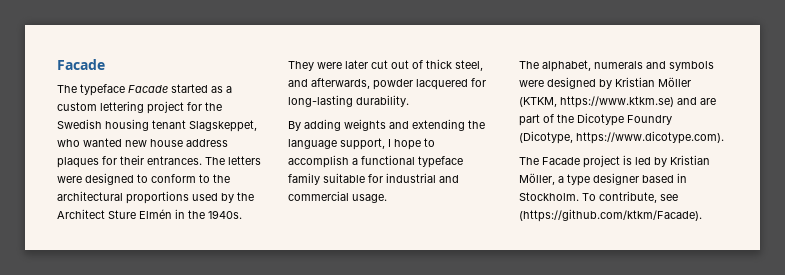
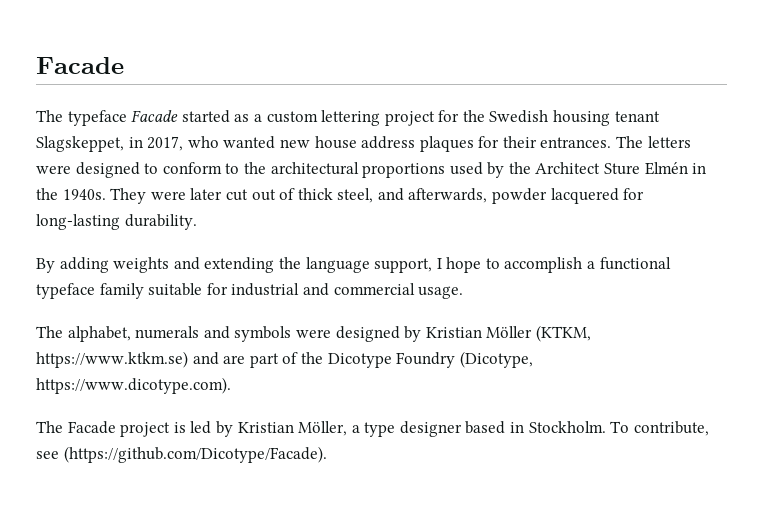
(257, 126) none -> [128,136,184,151] in 2017,
[519,209,702,222] (https://github.com/ktkm/Facade). -> [63,446,327,463] (https://github.com/Dicotype/Facade).

